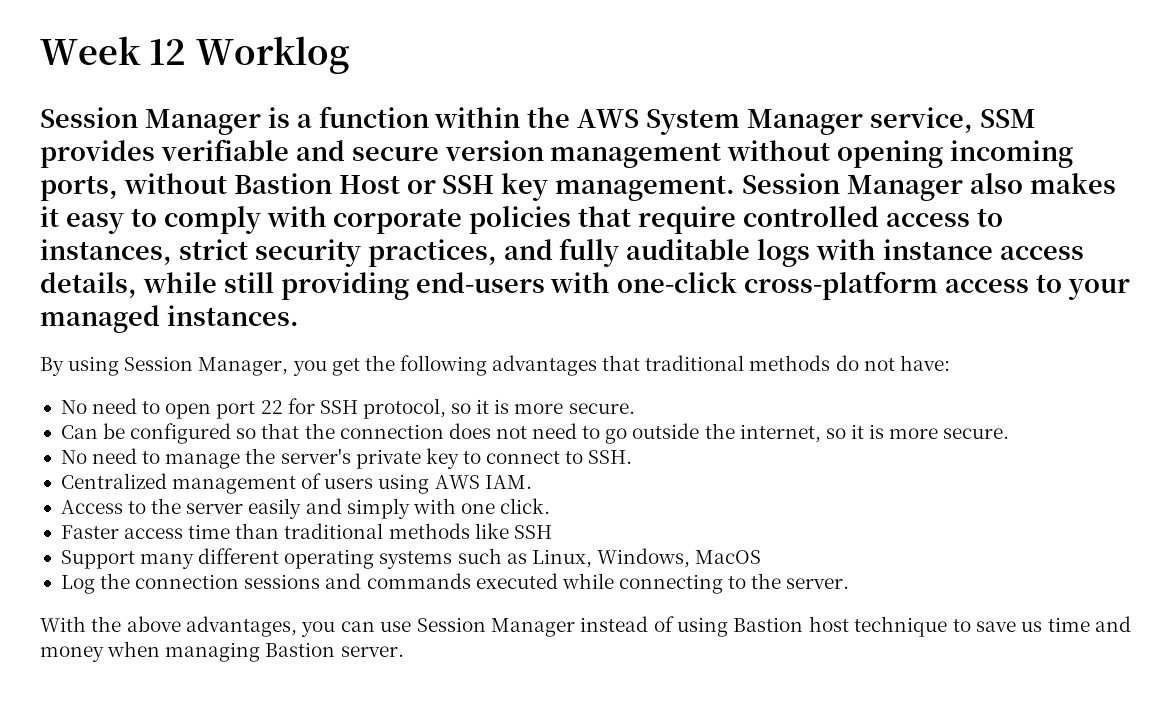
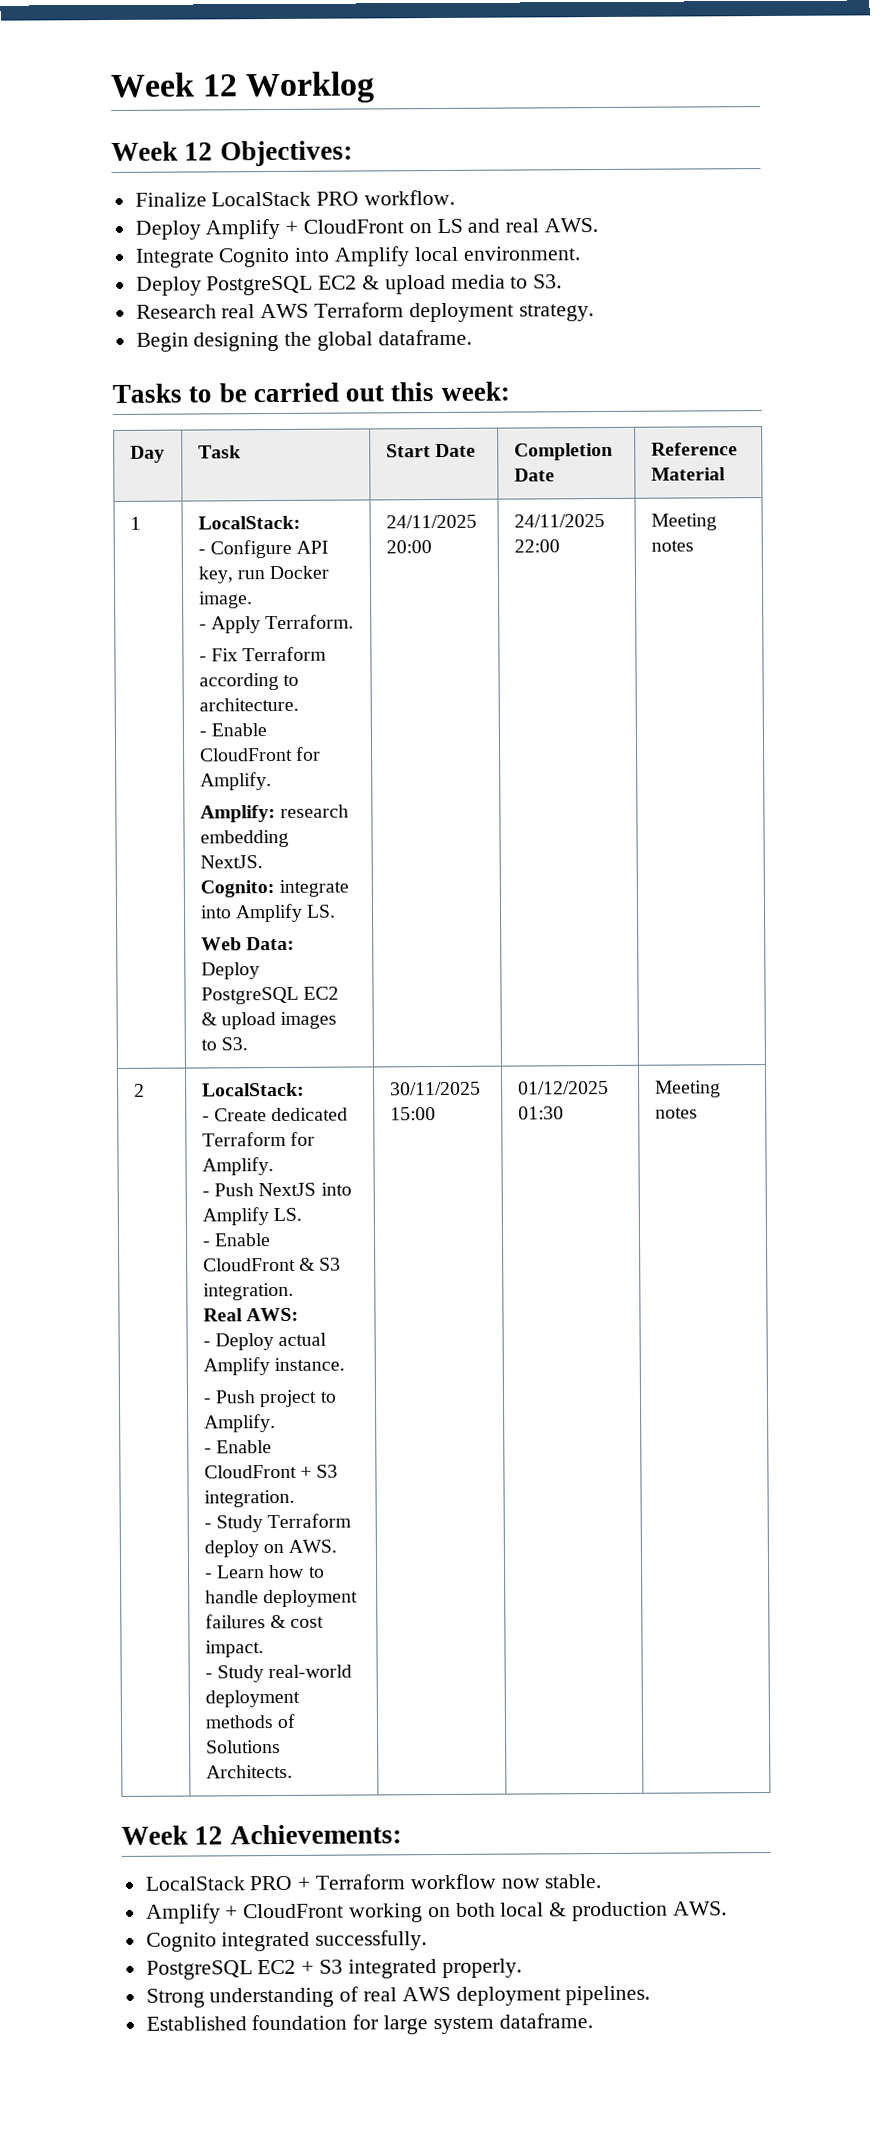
[40,106,1036,135] [40,139,1074,168] [40,173,1116,201] [40,206,1003,234] [40,238,1084,267] [40,271,1130,300] [40,305,299,333] [40,355,950,376] [60,398,635,419] [60,423,1010,444] [60,448,633,469] [60,473,532,494] [60,498,551,519] [60,523,552,539] [60,548,762,569] [60,573,850,594] [40,616,1131,637] [40,641,404,662] Session Manager is a function within the AWS System Manager service, SSM provides verifiable and secure version management without opening incoming ports, without Bastion Host or SSH key management. Session Manager also makes it easy to comply with corporate policies that require controlled access to instances, strict security practices, and fully auditable logs with instance access details, while still providing end-users with one-click cross-platform access to your managed instances. // By using Session Manager, you get the following advantages that traditional methods do not have: // No need to open port 22 for SSH protocol, so it is more secure. // Can be configured so that the connection does not need to go outside the internet, so it is more secure. // No need to manage the server's private key to connect to SSH. // Centralized management of users using AWS IAM. // Access to the server easily and simply with one click. // Faster access time than traditional methods like SSH // Support many different operating systems such as Linux, Windows, MacOS // Log the connection sessions and commands executed while connecting to the server. // With the above advantages, you can use Session Manager instead of using Bastion host technique to save us time and money when managing Bastion server. -> [111,140,353,167] [134,189,456,207] [134,218,599,240] [134,246,581,268] [135,274,563,296] [135,302,594,323] [135,329,472,352] [112,381,510,403] [129,445,165,463] [197,445,241,459] [385,443,477,458] [513,442,613,461] [513,468,555,482] [650,442,738,456] [650,467,726,481] [129,516,141,530] [197,515,301,530] [197,539,330,559] [197,565,330,584] [198,591,253,609] [198,614,355,634] [198,646,327,662] [198,672,300,691] [198,697,299,712] [198,723,268,737] [199,746,322,762] [199,772,272,791] [199,804,350,823] [199,829,289,848] [199,855,263,869] [199,879,350,898] [199,903,337,923] [200,936,296,951] [200,962,260,980] [200,986,340,1005] [200,1011,338,1030] [200,1037,249,1051] [385,514,477,529] [385,540,432,554] [513,513,605,528] [513,539,560,553] [650,513,717,531] [650,540,694,552] [133,1083,145,1097] [201,1082,305,1097] [201,1107,349,1122] [201,1131,316,1147] [201,1157,274,1176] [201,1182,352,1197] [201,1207,303,1226] [202,1233,272,1247] [202,1257,342,1272] [202,1282,294,1301] [202,1307,300,1322] [202,1332,328,1351] [202,1357,346,1376] [202,1389,337,1408] [203,1414,276,1433] [203,1440,273,1454] [203,1464,339,1479] [203,1489,295,1508] [203,1513,352,1533] [203,1539,338,1558] [204,1564,325,1579] [204,1589,359,1608] [204,1614,325,1629] [204,1640,264,1658] [204,1664,353,1683] [204,1689,300,1708] [204,1713,296,1729] [205,1739,281,1754] [205,1764,293,1779] [389,1081,481,1096] [389,1107,436,1121] [517,1080,609,1095] [517,1106,564,1120] [654,1080,721,1098] [654,1107,698,1119] [121,1824,402,1845] [144,1873,602,1891] [145,1901,727,1924] [145,1930,428,1952] [145,1958,522,1980] [145,1985,651,2008] [145,2013,593,2035] Week 12 Objectives: // Finalize LocalStack PRO workflow. // Deploy Amplify + CloudFront on LS and real AWS. // Integrate Cognito into Amplify local environment. // Deploy PostgreSQL EC2 & upload media to S3. // Research real AWS Terraform deployment strategy. // Begin designing the global dataframe. // Tasks to be carried out this week: // Day | Task | Start Date | Completion Date | Reference Material // 1 | LocalStack: // - Configure API key, run Docker image. // - Apply Terraform. // - Fix Terraform according to architecture. // - Enable CloudFront for Amplify. // Amplify: research embedding NextJS. // Cognito: integrate into Amplify LS. // Web Data: Deploy PostgreSQL EC2 & upload images to S3. | 24/11/2025 20:00 | 24/11/2025 22:00 | Meeting notes // 2 | LocalStack: // - Create dedicated Terraform for Amplify. // - Push NextJS into Amplify LS. // - Enable CloudFront & S3 integration. // Real AWS: // - Deploy actual Amplify instance. // - Push project to Amplify. // - Enable CloudFront + S3 integration. // - Study Terraform deploy on AWS. // - Learn how to handle deployment failures & cost impact. // - Study real-world deployment methods of Solutions Architects. | 30/11/2025 15:00 | 01/12/2025 01:30 | Meeting notes // Week 12 Achievements: // LocalStack PRO + Terraform workflow now stable. // Amplify + CloudFront working on both local & production AWS. // Cognito integrated successfully. // PostgreSQL EC2 + S3 integrated properly. // Strong understanding of real AWS deployment pipelines. // Established foundation for large system dataframe.

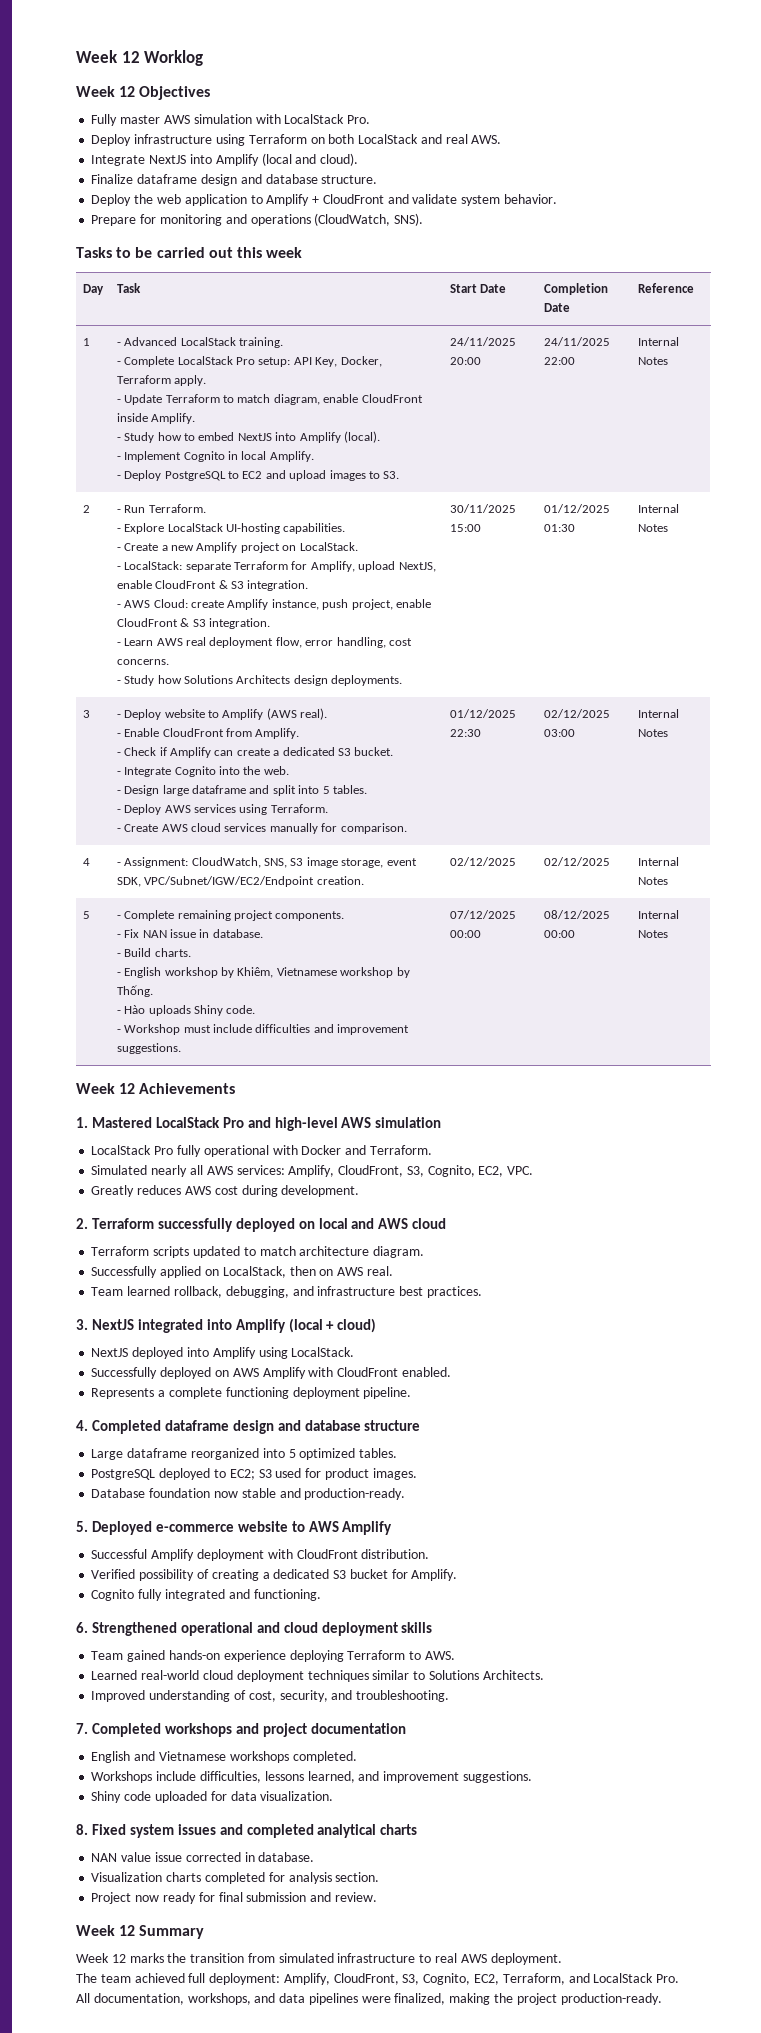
[219,140,353,167] [134,189,456,207] [134,218,463,240] Objectives: // Finalize LocalStack PRO workflow. // Deploy Amplify + CloudFront on LS -> [139,86,211,100] [91,114,371,126] [91,134,419,146] Objectives // Fully master AWS simulation with LocalStack Pro. // Deploy infrastructure using Terraform on both LocalStack
[218,246,581,268] [135,274,563,296] [135,302,594,323] [135,329,472,352] Cognito into Amplify local environment. // Deploy PostgreSQL EC2 & upload media to S3. // Research real AWS Terraform deployment strategy. // Begin designing the global dataframe. -> [149,153,359,166] [91,174,378,186] [91,194,557,206] [91,213,424,226] NextJS into Amplify (local and cloud). // Finalize dataframe design and database structure. // Deploy the web application to Amplify + CloudFront and validate system behavior. // Prepare for monitoring and operations (CloudWatch, SNS).
[440,381,510,401] week: -> [266,247,303,258] week
[650,467,726,481] Material -> (694, 288) none
[197,515,301,530] [197,539,330,559] [197,565,330,584] [198,591,253,609] [198,614,355,634] [198,646,327,662] [198,672,300,691] [198,697,299,712] [198,723,268,737] [199,746,322,762] [199,772,272,791] [199,804,350,823] [199,829,289,848] [199,855,263,869] [199,879,350,898] [199,903,337,923] [200,936,296,951] [200,962,260,980] [200,986,340,1005] [200,1012,217,1026] LocalStack: // - Configure API key, run Docker image. // - Apply Terraform. // - Fix Terraform according to architecture. // - Enable CloudFront for Amplify. // Amplify: research embedding NextJS. // Cognito: integrate into Amplify LS. // Web Data: Deploy PostgreSQL EC2 & -> [116,337,284,348] [116,356,382,367] [116,375,207,386] [116,394,423,405] [116,413,196,424] [116,431,380,443] [116,451,314,462] [116,470,286,481] - Advanced LocalStack training. // - Complete LocalStack Pro setup: API Key, Docker, Terraform apply. // - Update Terraform to match diagram, enable CloudFront inside Amplify. // - Study how to embed NextJS into Amplify (local). // - Implement Cognito in local Amplify. // - Deploy PostgreSQL to EC2 and
[650,513,717,531] [650,540,694,552] Meeting notes -> [637,337,679,346] [637,357,668,365] Internal Notes
[201,1082,305,1097] [201,1107,349,1122] [201,1131,316,1147] [201,1157,274,1176] [201,1182,352,1197] [201,1207,303,1226] [202,1233,272,1247] [202,1257,342,1272] [202,1282,294,1301] [202,1307,300,1322] [202,1332,328,1351] [202,1357,346,1376] [202,1389,337,1408] [203,1414,276,1433] [203,1440,273,1454] [203,1464,339,1479] [203,1489,295,1508] [203,1513,352,1533] [203,1539,338,1558] [204,1564,325,1579] [204,1589,359,1608] [204,1614,325,1629] [204,1640,264,1658] [204,1664,353,1683] [204,1689,300,1708] [204,1713,296,1729] [205,1739,281,1754] [205,1764,293,1779] [389,1081,481,1096] [389,1107,436,1121] [517,1080,609,1095] [517,1106,564,1120] [654,1080,721,1098] [654,1107,698,1119] [121,1824,402,1845] [144,1873,602,1891] [145,1901,727,1924] [145,1930,428,1952] [145,1958,522,1980] [145,1985,651,2008] [145,2013,593,2035] LocalStack: // - Create dedicated Terraform for Amplify. // - Push NextJS into Amplify LS. // - Enable CloudFront & S3 integration. // Real AWS: // - Deploy actual Amplify instance. // - Push project to Amplify. // - Enable CloudFront + S3 integration. // - Study Terraform deploy on AWS. // - Learn how to handle deployment failures & cost impact. // - Study real-world deployment methods of Solutions Architects. | 30/11/2025 15:00 | 01/12/2025 01:30 | Meeting notes // Week 12 Achievements: // LocalStack PRO + Terraform workflow now stable. // Amplify + CloudFront working on both local & production AWS. // Cognito integrated successfully. // PostgreSQL EC2 + S3 integrated properly. // Strong understanding of real AWS deployment pipelines. // Established foundation for large system dataframe. -> [116,504,206,513] [116,523,346,534] [116,542,358,553] [116,561,436,572] [116,580,309,591] [116,599,431,610] [116,618,271,629] [116,637,412,648] [116,659,169,665] [116,675,403,686] [449,504,516,513] [449,524,481,532] [543,504,610,513] [543,524,575,532] [637,504,679,513] [637,524,668,532] [82,710,90,718] [116,708,328,720] [116,728,300,739] [116,747,394,758] [116,766,289,777] [116,785,367,796] [116,804,328,815] [116,823,407,834] [449,709,516,718] [449,729,481,737] [543,709,610,718] [543,729,575,737] [637,709,679,718] [637,729,668,737] [82,858,90,866] [116,857,417,868] [116,876,364,887] [449,857,516,866] [543,857,610,866] [637,857,679,866] [637,877,668,885] [82,911,90,919] [116,910,345,921] [116,929,263,938] [116,948,191,957] [116,967,410,978] [116,985,153,997] [116,1005,256,1016] [116,1024,410,1035] [116,1043,181,1054] [449,910,516,919] [449,930,481,938] [543,910,610,919] [543,930,575,938] [637,910,679,919] [637,930,668,938] [76,1083,236,1094] [76,1117,442,1131] [91,1145,432,1157] [91,1165,534,1177] [91,1185,360,1197] [76,1218,447,1232] [91,1246,425,1258] [91,1266,393,1278] [91,1286,482,1298] [76,1318,377,1333] [91,1347,355,1359] [91,1367,451,1379] [91,1387,412,1399] [76,1420,421,1434] [91,1448,398,1460] [91,1468,417,1480] [91,1488,406,1500] [76,1521,393,1535] [91,1549,430,1561] [91,1569,458,1581] [91,1589,321,1601] [76,1622,433,1636] [91,1650,455,1662] [91,1670,544,1682] [91,1690,450,1702] [76,1723,406,1737] [91,1751,357,1763] [91,1771,532,1783] [91,1791,334,1803] [76,1824,418,1838] [91,1852,315,1862] [91,1872,380,1884] [91,1892,377,1904] [76,1925,205,1939] [76,1953,562,1965] [76,1973,680,1985] [76,1993,662,2005] - Run Terraform. // - Explore LocalStack UI-hosting capabilities. // - Create a new Amplify project on LocalStack. // - LocalStack: separate Terraform for Amplify, upload NextJS, enable CloudFront & S3 integration. // - AWS Cloud: create Amplify instance, push project, enable CloudFront & S3 integration. // - Learn AWS real deployment flow, error handling, cost concerns. // - Study how Solutions Architects design deployments. | 30/11/2025 15:00 | 01/12/2025 01:30 | Internal Notes // 3 | - Deploy website to Amplify (AWS real). // - Enable CloudFront from Amplify. // - Check if Amplify can create a dedicated S3 bucket. // - Integrate Cognito into the web. // - Design large dataframe and split into 5 tables. // - Deploy AWS services using Terraform. // - Create AWS cloud services manually for comparison. | 01/12/2025 22:30 | 02/12/2025 03:00 | Internal Notes // 4 | - Assignment: CloudWatch, SNS, S3 image storage, event SDK, VPC/Subnet/IGW/EC2/Endpoint creation. | 02/12/2025 | 02/12/2025 | Internal Notes // 5 | - Complete remaining project components. // - Fix NAN issue in database. // - Build charts. // - English workshop by Khiêm, Vietnamese workshop by Thống. // - Hào uploads Shiny code. // - Workshop must include difficulties and improvement suggestions. | 07/12/2025 00:00 | 08/12/2025 00:00 | Internal Notes // Week 12 Achievements // 1. Mastered LocalStack Pro and high-level AWS simulation // LocalStack Pro fully operational with Docker and Terraform. // Simulated nearly all AWS services: Amplify, CloudFront, S3, Cognito, EC2, VPC. // Greatly reduces AWS cost during development. // 2. Terraform successfully deployed on local and AWS cloud // Terraform scripts updated to match architecture diagram. // Successfully applied on LocalStack, then on AWS real. // Team learned rollback, debugging, and infrastructure best practices. // 3. NextJS integrated into Amplify (local + cloud) // NextJS deployed into Amplify using LocalStack. // Successfully deployed on AWS Amplify with CloudFront enabled. // Represents a complete functioning deployment pipeline. // 4. Completed dataframe design and database structure // Large dataframe reorganized into 5 optimized tables. // PostgreSQL deployed to EC2; S3 used for product images. // Database foundation now stable and production-ready. // 5. Deployed e-commerce website to AWS Amplify // Successful Amplify deployment with CloudFront distribution. // Verified possibility of creating a dedicated S3 bucket for Amplify. // Cognito fully integrated and functioning. // 6. Strengthened operational and cloud deployment skills // Team gained hands-on experience deploying Terraform to AWS. // Learned real-world cloud deployment techniques similar to Solutions Architects. // Improved understanding of cost, security, and troubleshooting. // 7. Completed workshops and project documentation // English and Vietnamese workshops completed. // Workshops include difficulties, lessons learned, and improvement suggestions. // Shiny code uploaded for data visualization. // 8. Fixed system issues and completed analytical charts // NAN value issue corrected in database. // Visualization charts completed for analysis section. // Project now ready for final submission and review. // Week 12 Summary // Week 12 marks the transition from simulated infrastructure to real AWS deployment. // The team achieved full deployment: Amplify, CloudFront, S3, Cognito, EC2, Terraform, and LocalStack Pro. // All documentation, workshops, and data pipelines were finalized, making the project production-ready.

